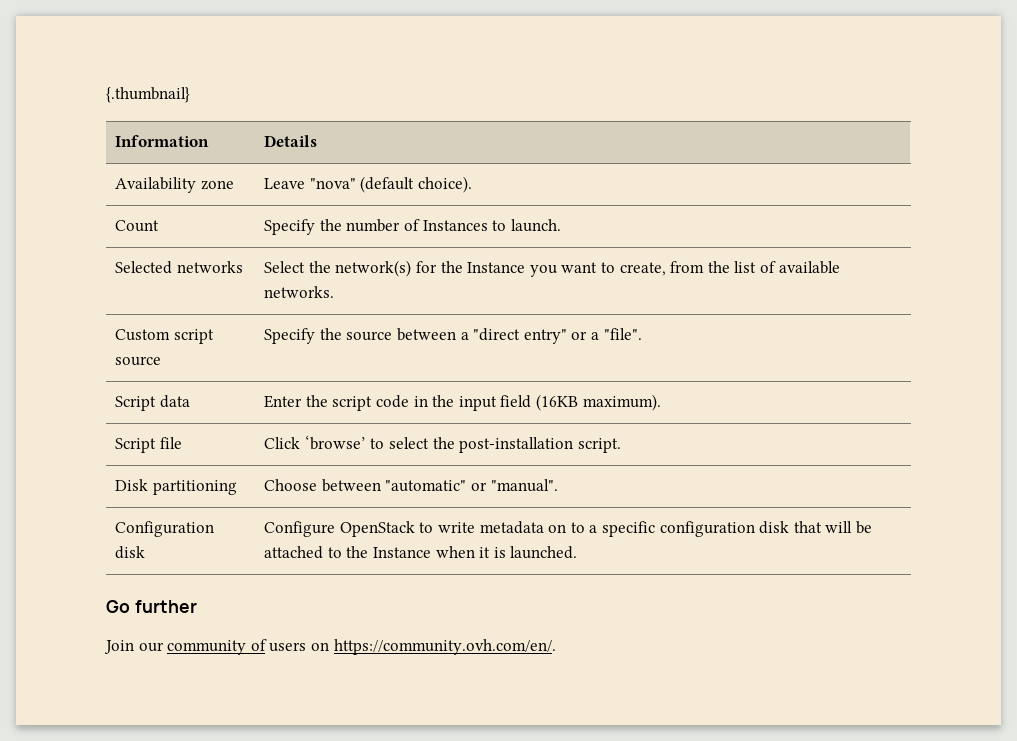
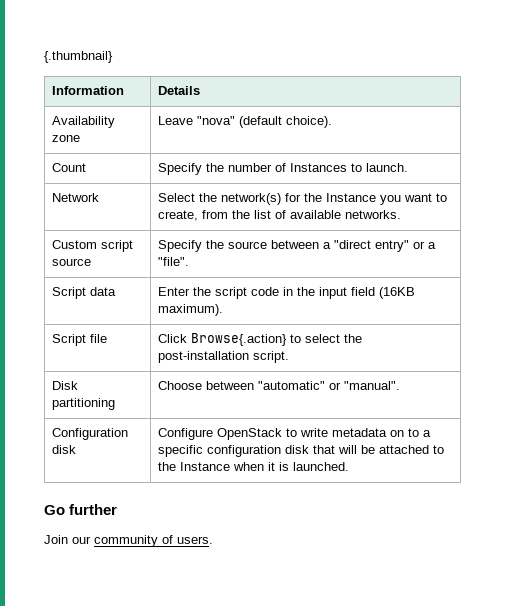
[115,261,243,274] Selected networks -> [52,193,100,202] Network
[304,435,366,450] ‘browse’ -> [191,333,288,346] Browse{.action}
[269,639,556,655] users on https://community.ovh.com/en/. -> [177,536,213,544] users.

